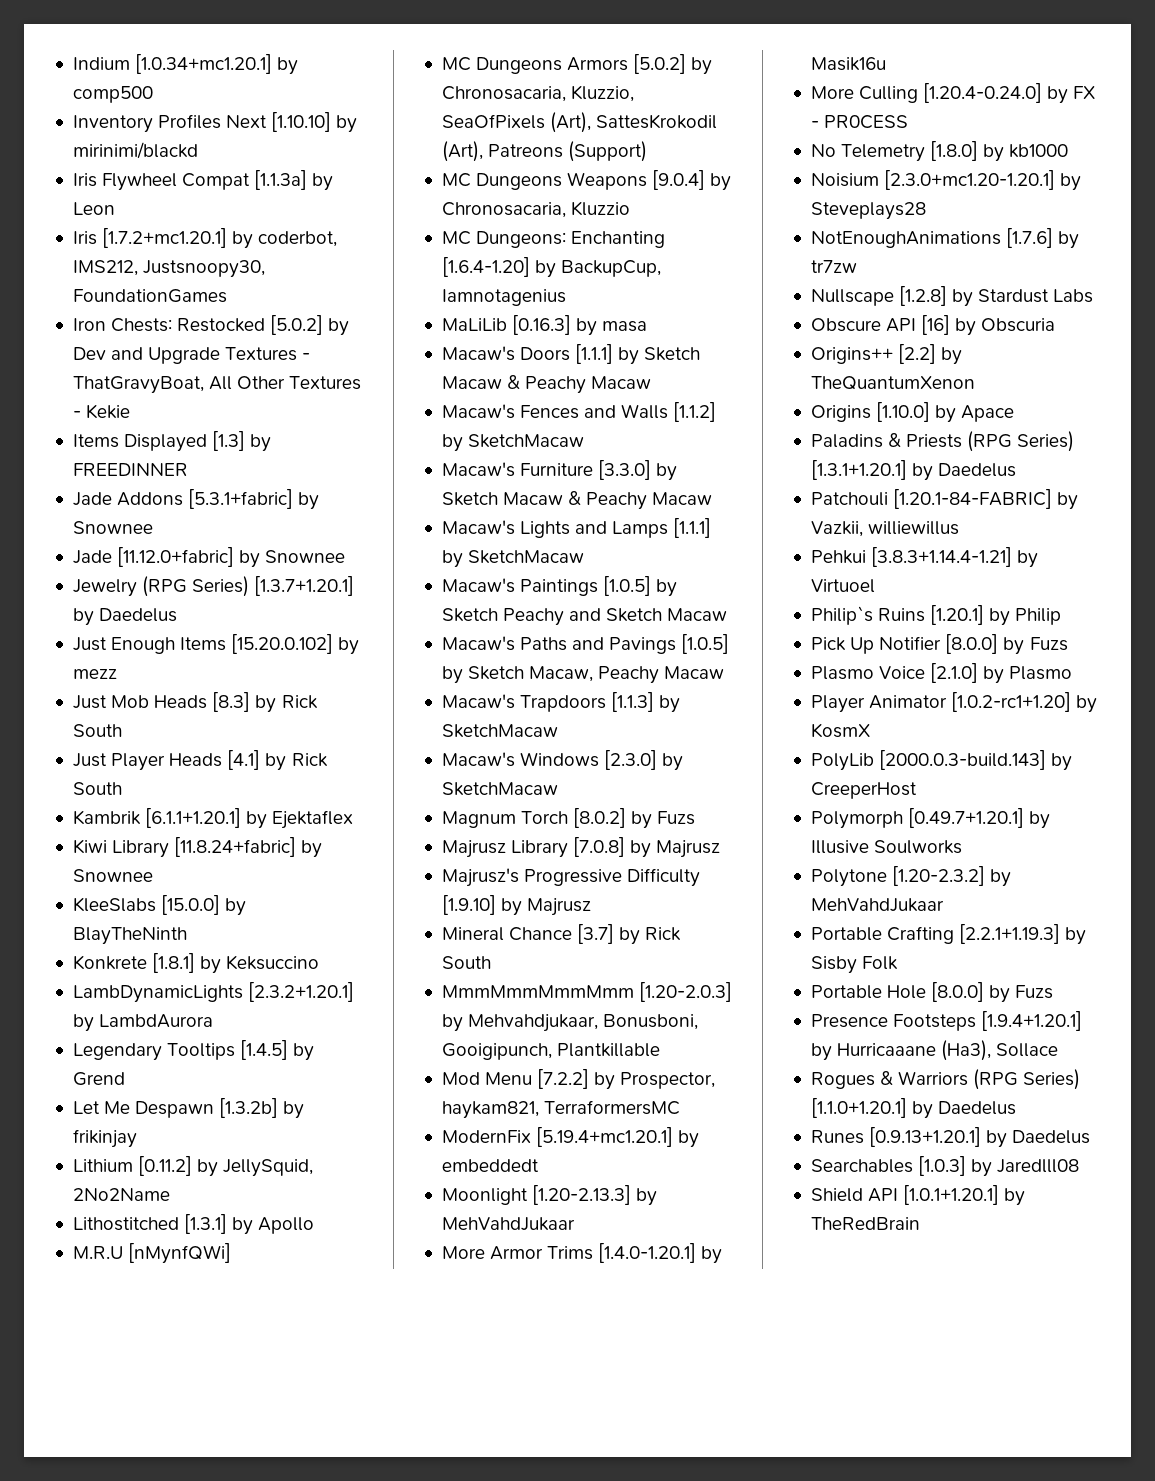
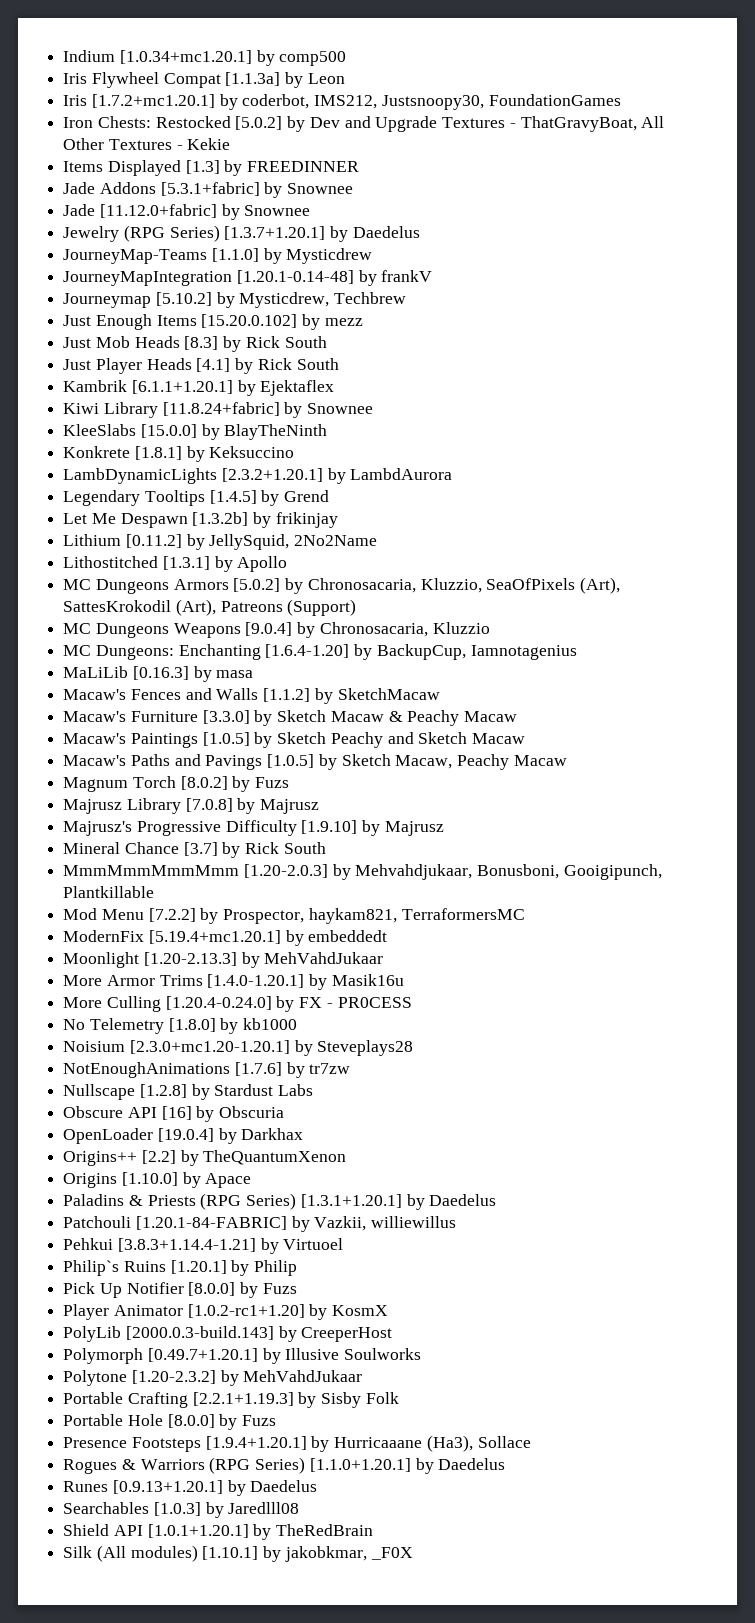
[72,112,358,133] [72,142,198,159] // Inventory Profiles Next [1.10.10] by mirinimi/blackd -> (347, 58) none
(178, 615) none -> [63,248,373,264] [63,270,433,286] [63,292,407,308] // JourneyMap-Teams [1.1.0] by Mysticdrew // JourneyMapIntegration [1.20.1-0.14-48] by frankV // Journeymap [5.10.2] by Mysticdrew, Techbrew
[72,1243,232,1264] // M.R.U [nMynfQWi] -> (288, 564) none
[441,344,701,365] [441,375,652,394] // Macaw's Doors [1.1.1] by Sketch Macaw & Peachy Macaw -> (254, 674) none
[441,518,712,538] [441,550,585,568] // Macaw's Lights and Lamps [1.1.1] by SketchMacaw -> (518, 716) none
[441,692,681,713] [441,724,558,738] [441,750,684,771] [441,782,558,796] // Macaw's Trapdoors [1.1.3] by SketchMacaw // Macaw's Windows [2.3.0] by SketchMacaw -> (567, 760) none
(1056, 325) none -> [63,1128,304,1144] // OpenLoader [19.0.4] by Darkhax
[810,663,1073,684] // Plasmo Voice [2.1.0] by Plasmo -> (297, 1288) none
(920, 1223) none -> [63,1545,413,1562] // Silk (All modules) [1.10.1] by jakobkmar, _F0X

